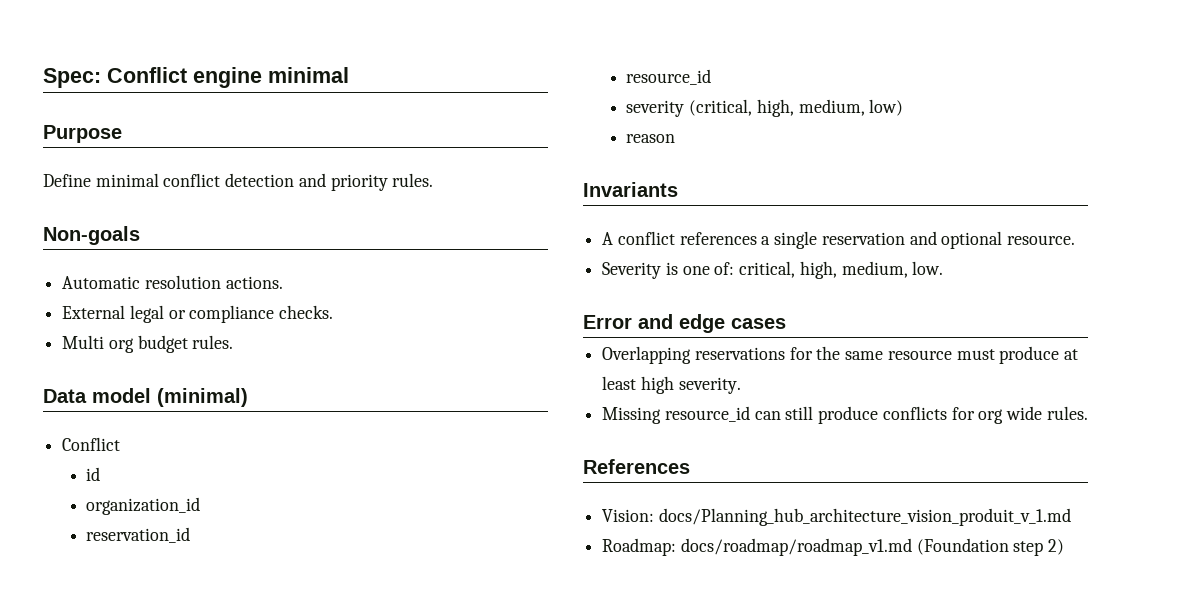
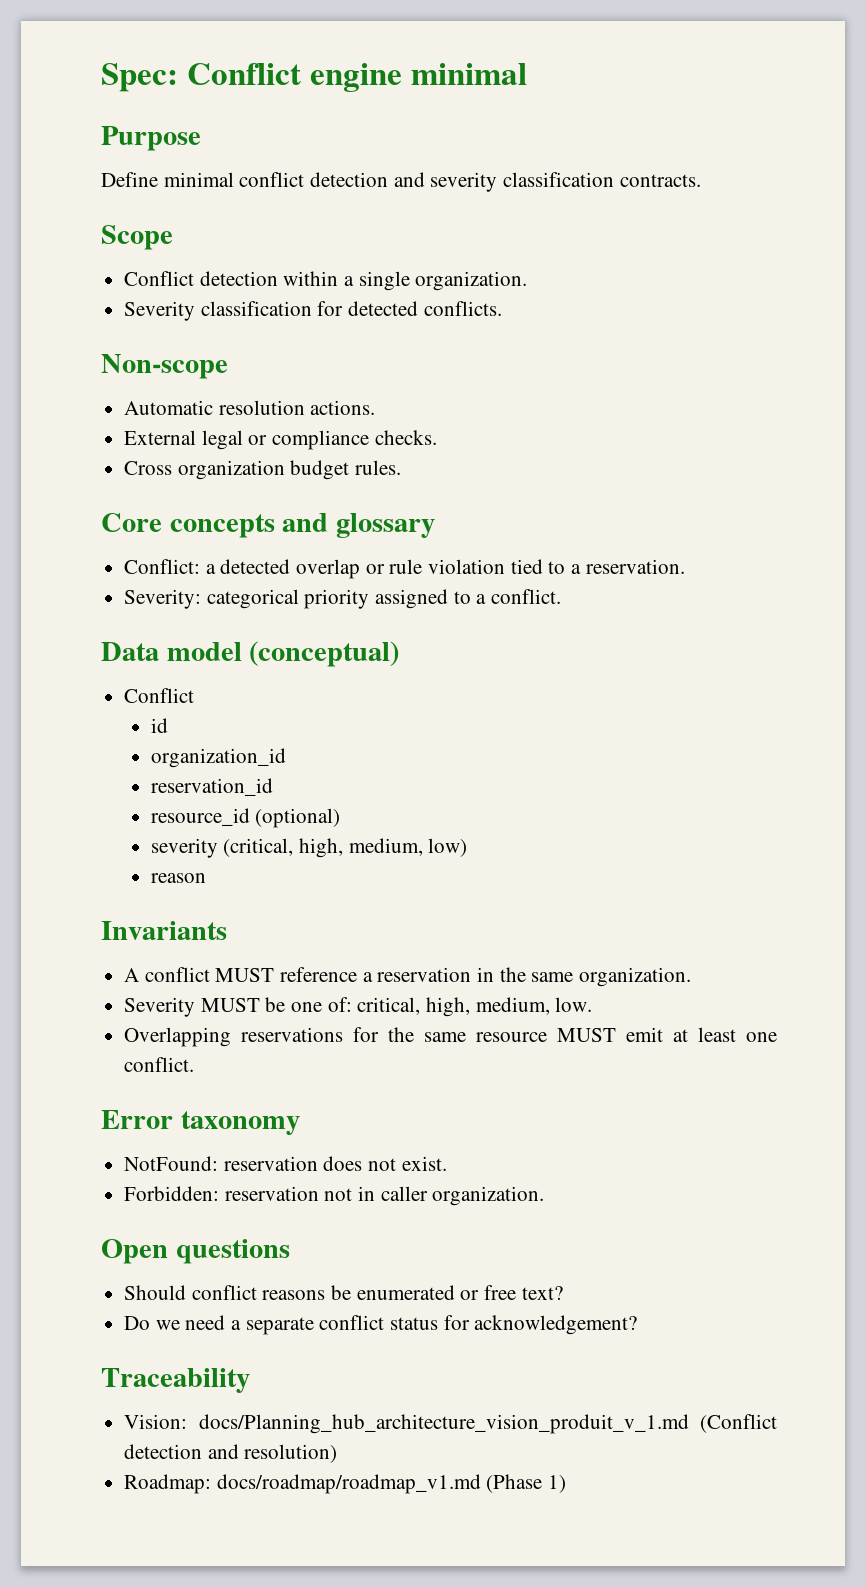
[330,173,434,191] [43,226,140,245] priority rules. // Non-goals -> [430,172,701,192] [101,225,173,250] [124,271,528,291] [124,301,502,321] [101,354,228,379] severity classification contracts. // Scope // Conflict detection within a single organization. // Severity classification for detected conflicts. // Non-scope
[62,335,134,353] Multi org -> [124,460,285,480] Cross organization
(234, 342) none -> [101,513,436,538] [124,559,685,579] [124,589,562,609] // Core concepts and glossary // Conflict: a detected overlap or rule violation tied to a reservation. // Severity: categorical priority assigned to a conflict.
[157,388,248,407] (minimal) -> [249,641,400,667] (conceptual)
(712, 77) none -> [255,808,341,828] (optional)
[679,231,1076,249] [602,262,678,279] references a single reservation and optional resource. // Severity is -> [215,967,692,987] [124,997,286,1017] MUST reference a reservation in the same organization. // Severity MUST be
[583,314,786,333] // Error and edge cases -> (593, 1004) none
[956,346,1079,364] [602,376,741,394] [602,406,1088,424] [583,459,690,474] [602,508,1071,526] must produce at least high severity. // Missing resource_id can still produce conflicts for org wide rules. // References // Vision: docs/Planning_hub_architecture_vision_produit_v_1.md -> [557,1027,777,1042] [124,1057,195,1072] [101,1110,300,1135] [124,1156,447,1171] [124,1186,545,1206] [101,1239,290,1264] [124,1285,563,1300] [124,1315,638,1335] [101,1368,250,1393] [124,1414,777,1434] [124,1444,338,1463] MUST emit at least one conflict. // Error taxonomy // NotFound: reservation does not exist. // Forbidden: reservation not in caller organization. // Open questions // Should conflict reasons be enumerated or free text? // Do we need a separate conflict status for acknowledgement? // Traceability // Vision: docs/Planning_hub_architecture_vision_produit_v_1.md (Conflict detection and resolution)
[916,538,1065,556] (Foundation step 2) -> [486,1474,567,1493] (Phase 1)

